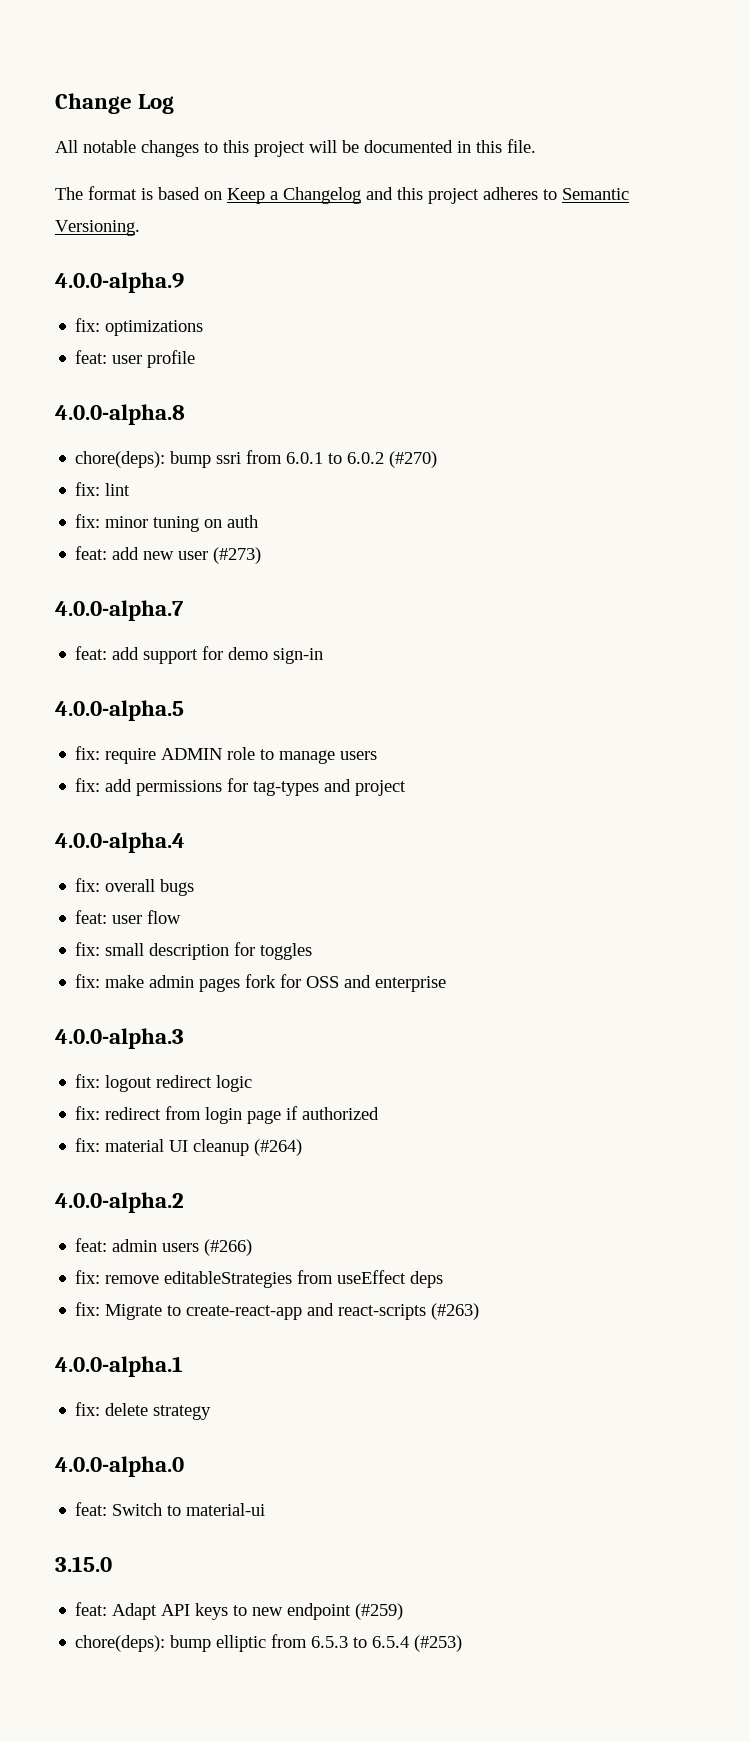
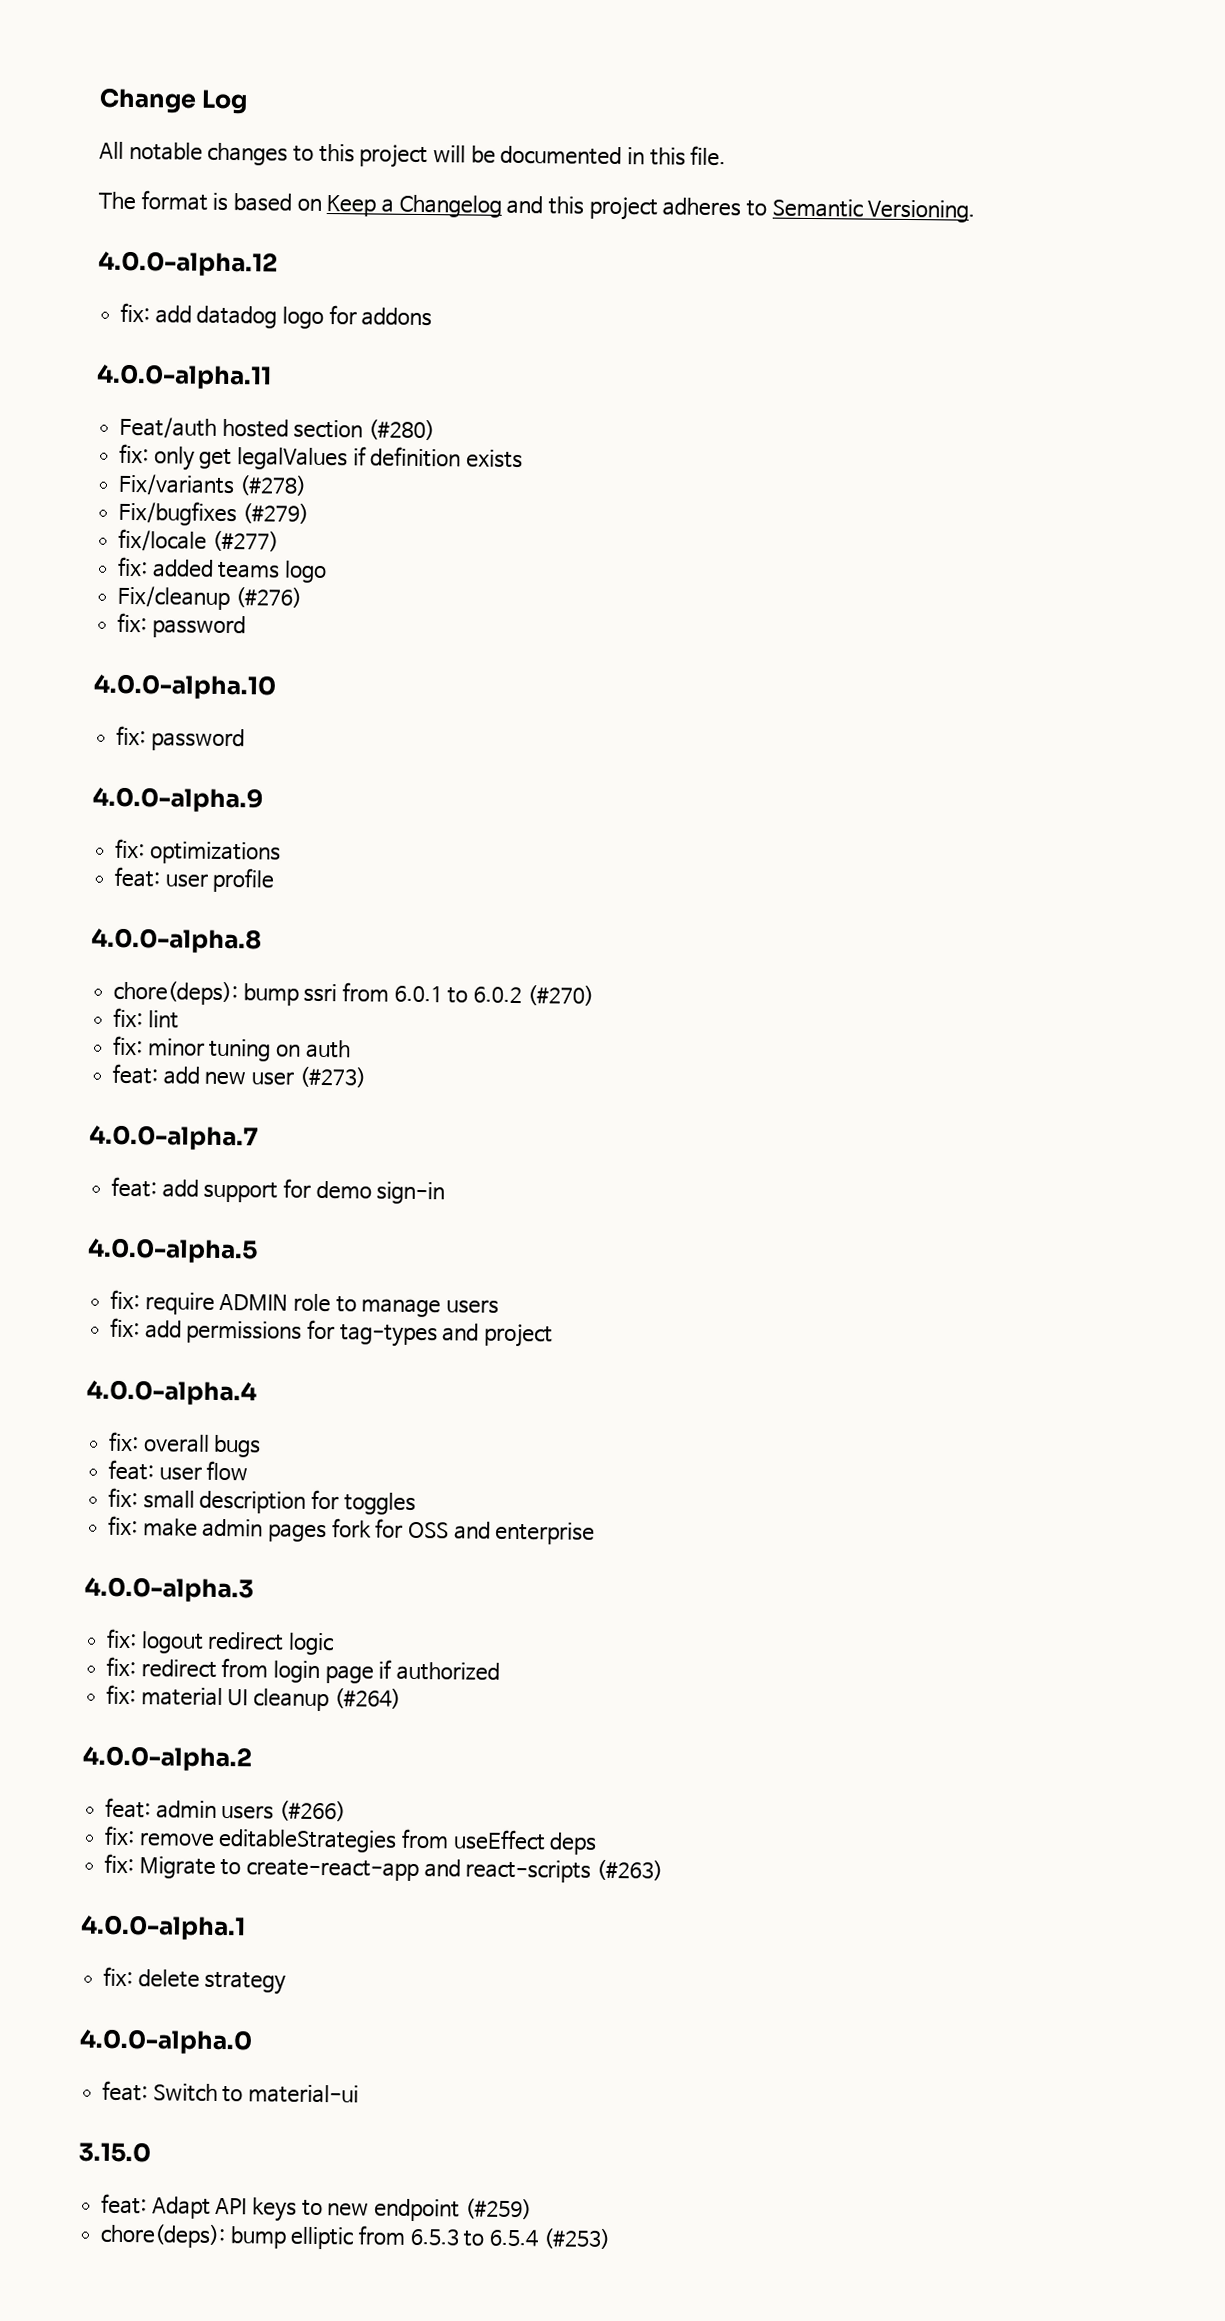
(140, 228) none -> [98,250,278,277] [120,302,433,329] [96,363,272,390] [119,416,436,441] [119,443,524,471] [118,473,307,497] [118,500,309,527] [118,528,279,552] [117,556,328,584] [117,585,302,611] [117,612,246,639] [93,673,276,700] [116,725,245,752] // 4.0.0-alpha.12 // fix: add datadog logo for addons // 4.0.0-alpha.11 // Feat/auth hosted section (#280) // fix: only get legalValues if definition exists // Fix/variants (#278) // Fix/bugfixes (#279) // fix/locale (#277) // fix: added teams logo // Fix/cleanup (#276) // fix: password // 4.0.0-alpha.10 // fix: password

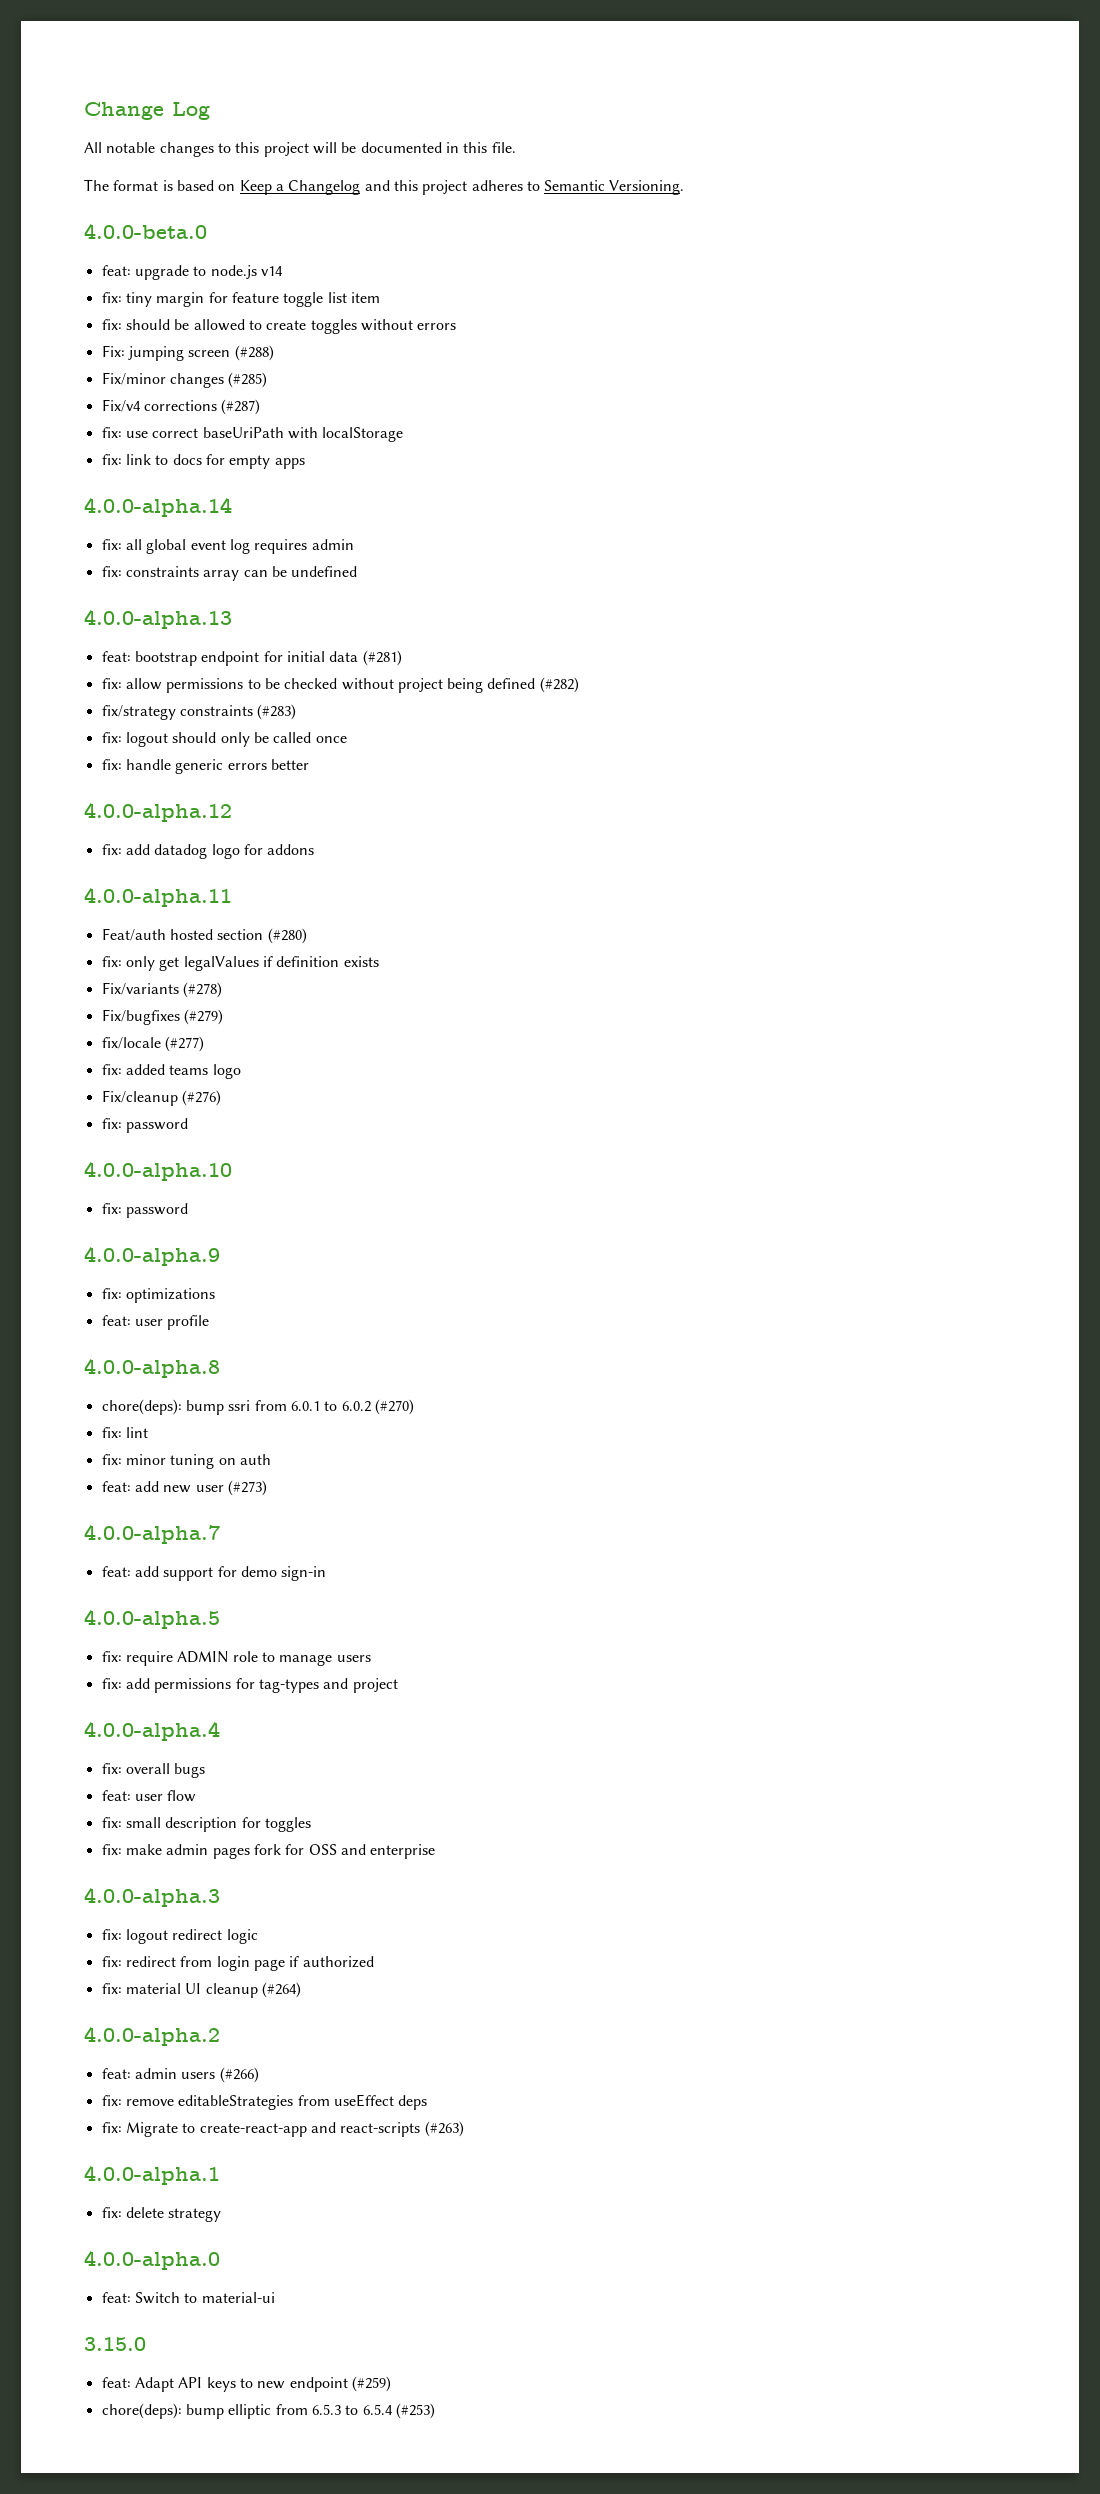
(976, 211) none -> [84,223,207,239] [101,265,283,280] [101,292,380,307] [101,319,457,334] [101,345,274,361] [101,372,268,388] [101,399,261,415] [101,427,404,442] [101,454,305,469] [84,497,232,517] [101,539,354,554] [101,566,358,581] [84,609,232,629] [101,650,402,666] [101,677,579,693] [101,704,297,720] [101,732,347,747] [101,759,309,774] // 4.0.0-beta.0 // feat: upgrade to node.js v14 // fix: tiny margin for feature toggle list item // fix: should be allowed to create toggles without errors // Fix: jumping screen (#288) // Fix/minor changes (#285) // Fix/v4 corrections (#287) // fix: use correct baseUriPath with localStorage // fix: link to docs for empty apps // 4.0.0-alpha.14 // fix: all global event log requires admin // fix: constraints array can be undefined // 4.0.0-alpha.13 // feat: bootstrap endpoint for initial data (#281) // fix: allow permissions to be checked without project being defined (#282) // fix/strategy constraints (#283) // fix: logout should only be called once // fix: handle generic errors better

